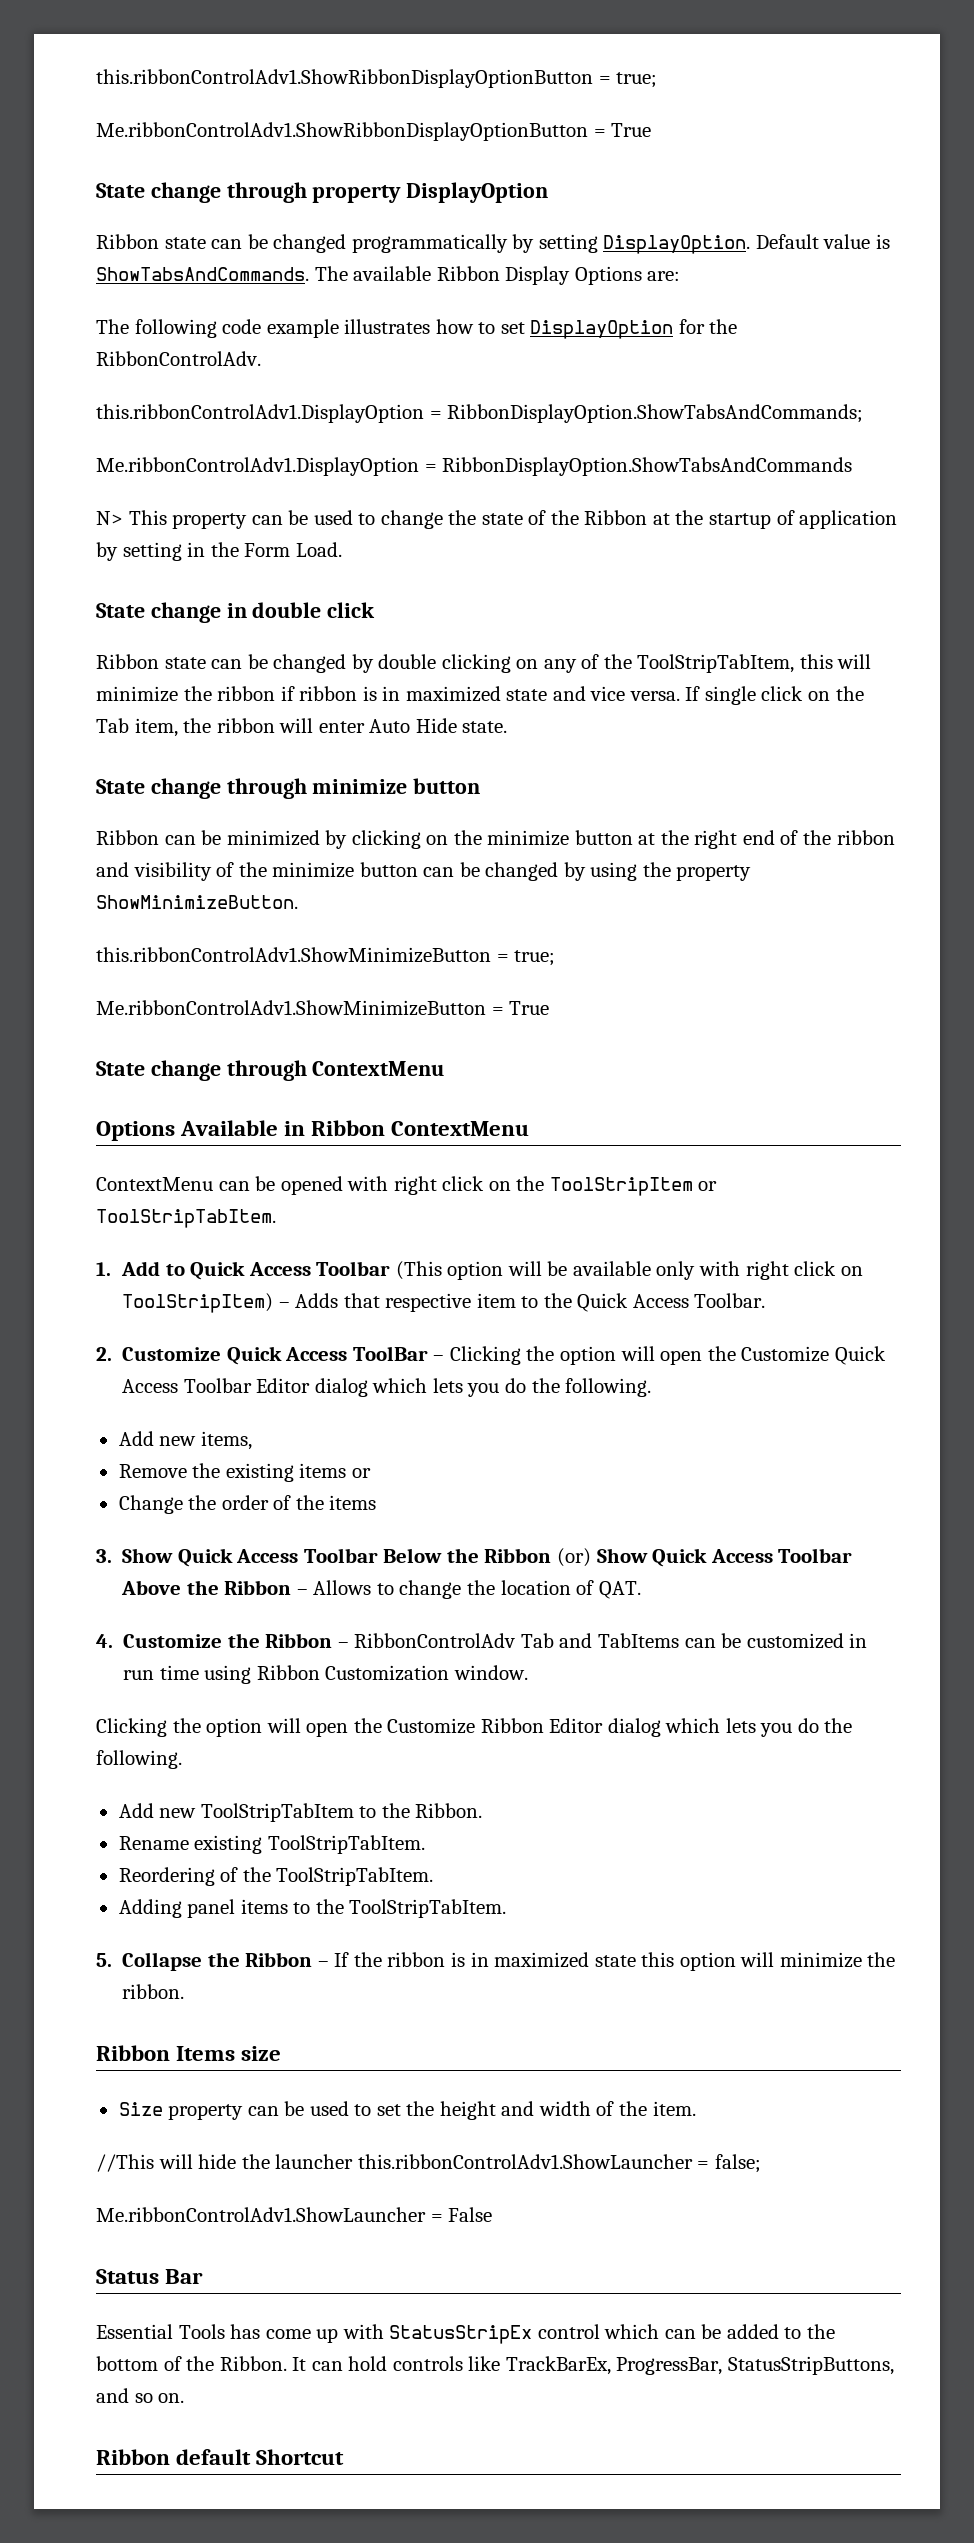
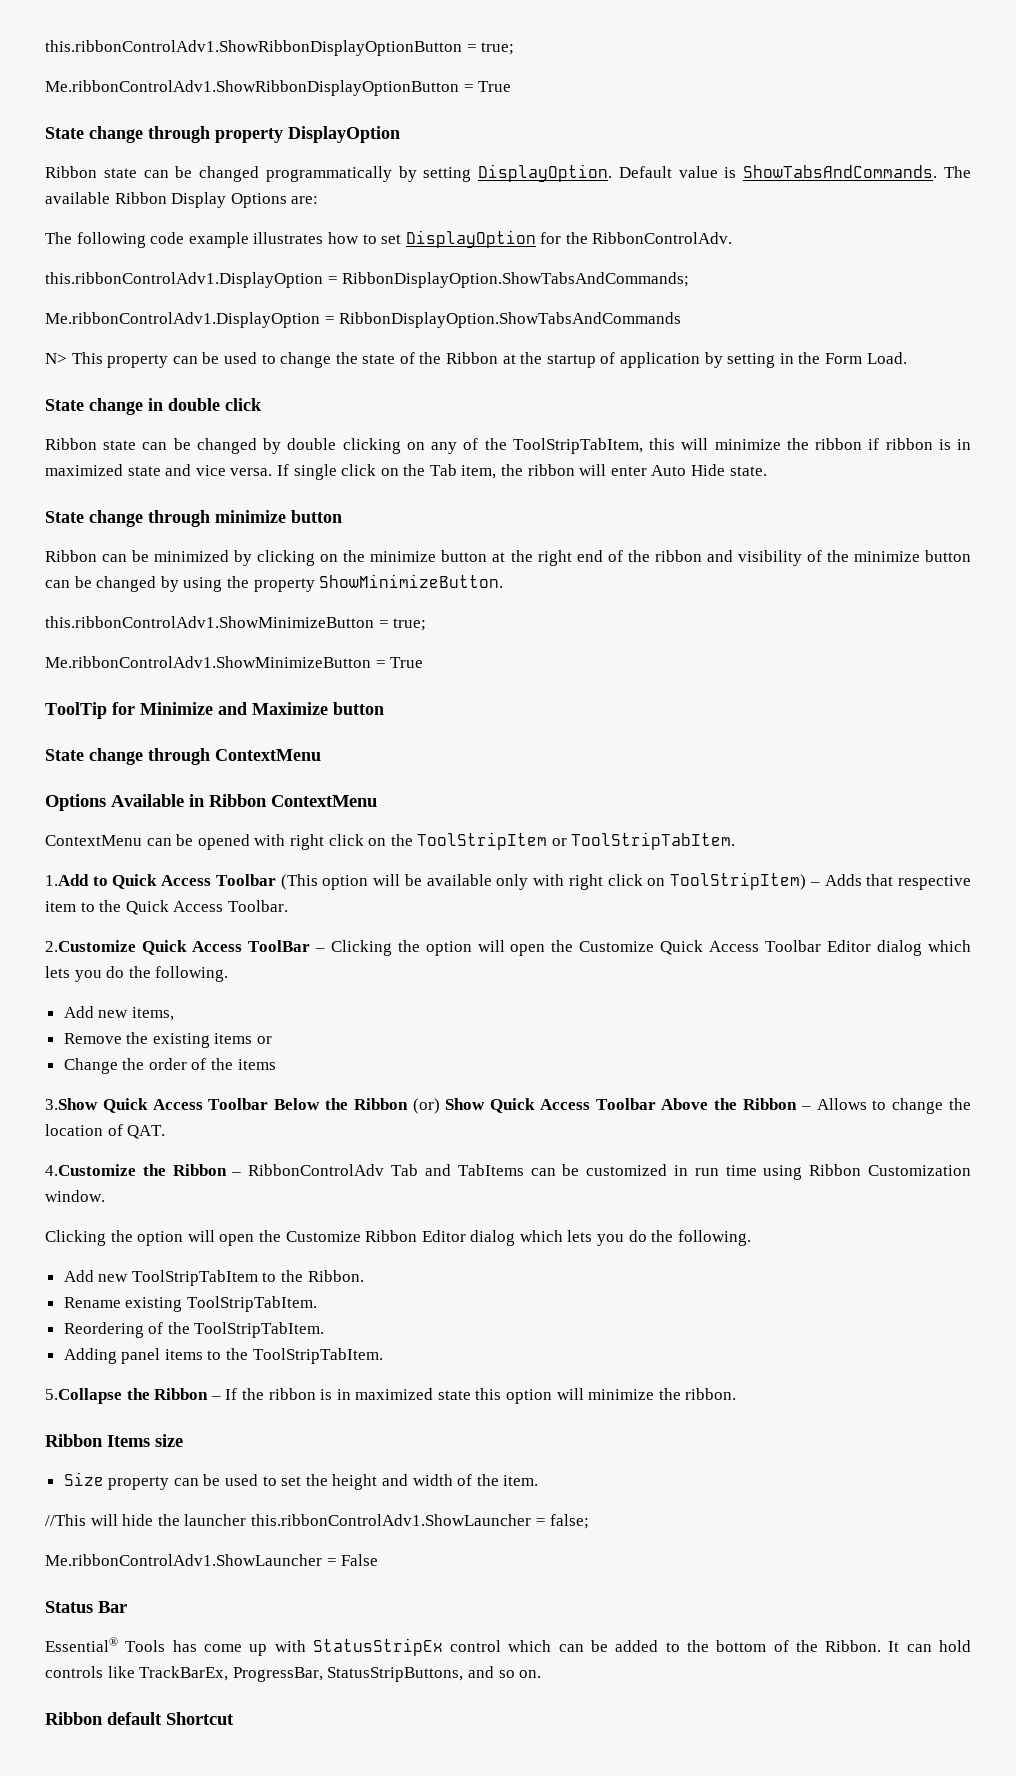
(550, 1008) none -> [45,702,384,719] // ToolTip for Minimize and Maximize button
[96,1261,161,1276] 1. Add -> [45,874,89,886] 1.Add
[96,1347,222,1361] 2. Customize -> [45,940,136,952] 2.Customize
[96,1548,174,1563] 3. Show -> [45,1098,98,1110] 3.Show
[96,1634,223,1648] 4. Customize -> [45,1164,136,1176] 4.Customize
[96,1952,203,1971] 5. Collapse -> [45,1388,122,1404] 5.Collapse
[96,2324,173,2339] Essential -> [45,1637,118,1652] Essential®

